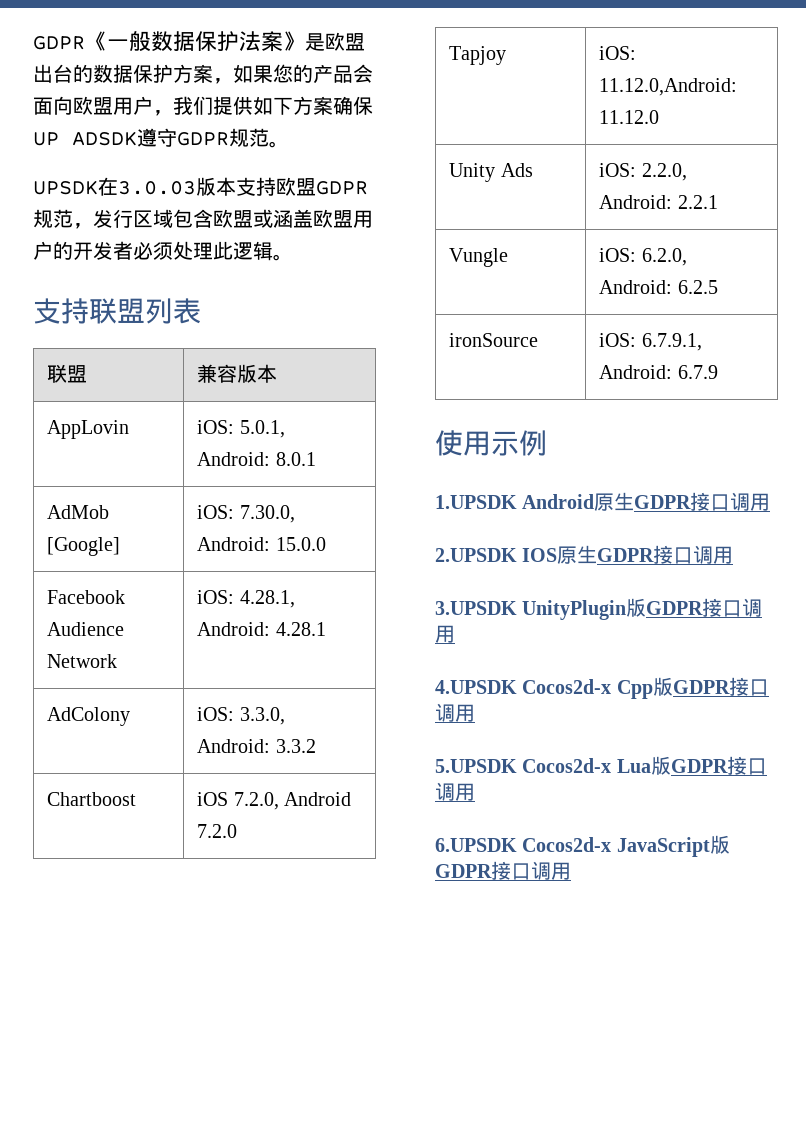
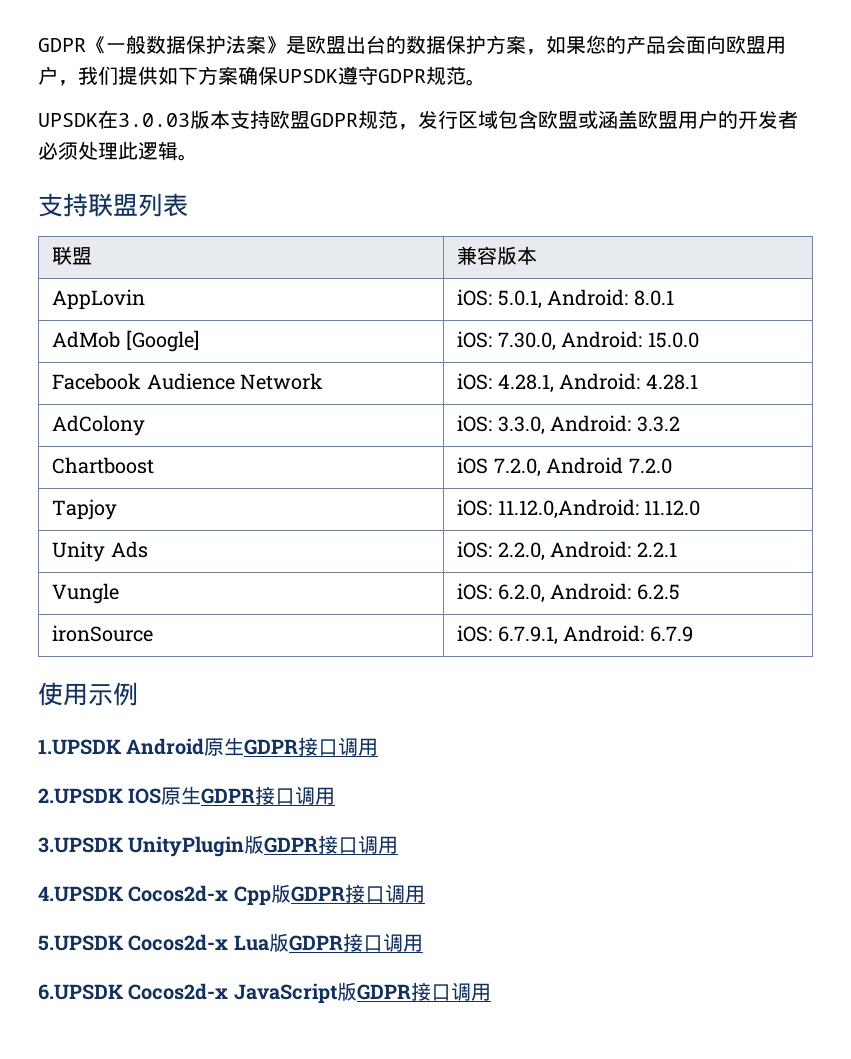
[33,131,137,146] UP ADSDK -> [278,69,338,83] UPSDK

